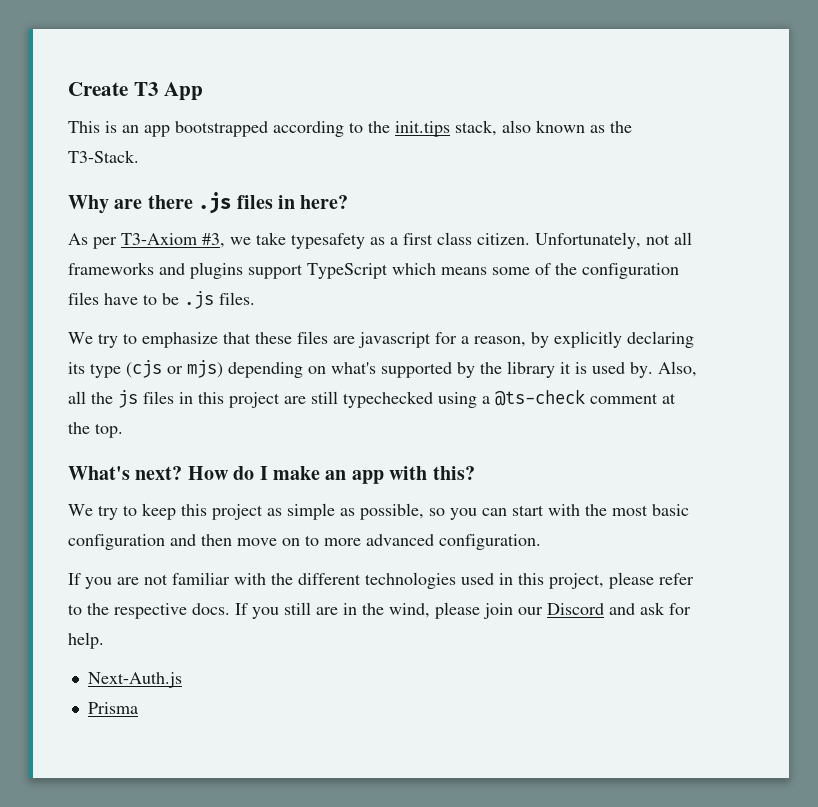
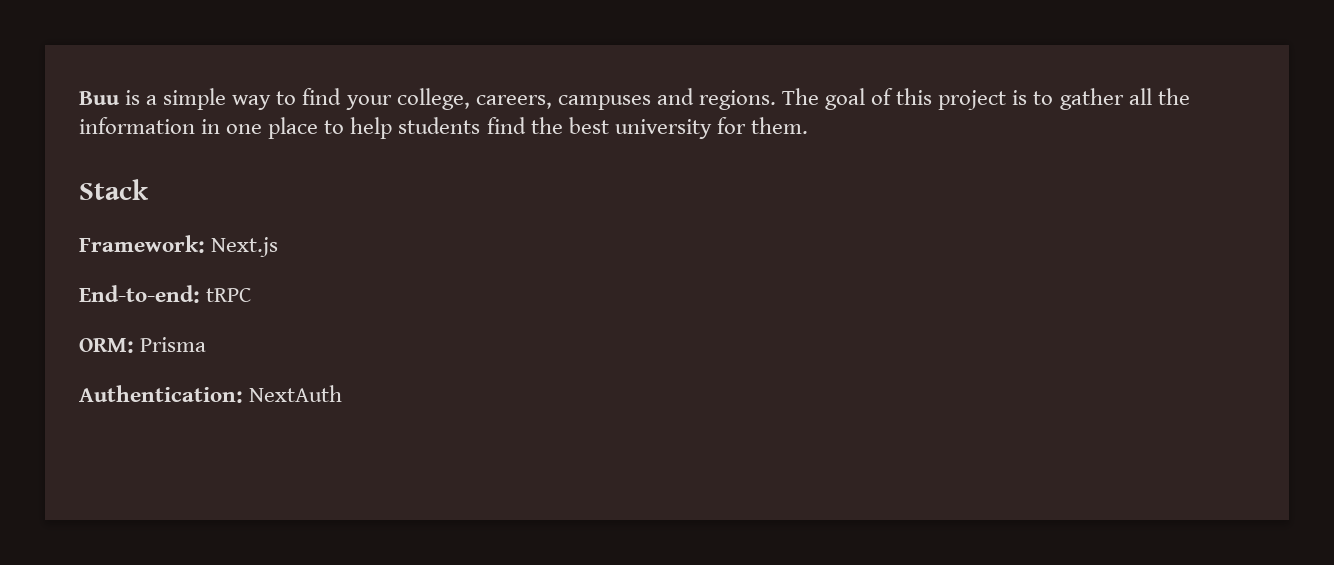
[68,82,204,101] [68,120,632,137] [68,150,139,163] [68,192,349,214] [68,232,692,249] [68,262,679,279] [68,291,255,309] [68,331,694,348] [68,360,697,378] [68,389,676,408] [68,422,123,438] [68,466,475,484] [68,503,689,520] [68,534,541,550] [68,572,694,589] [68,602,691,619] [68,632,104,649] [87,672,182,688] [87,702,138,714] Create T3 App // This is an app bootstrapped according to the init.tips stack, also known as the T3-Stack. // Why are there .js files in here? // As per T3-Axiom #3, we take typesafety as a first class citizen. Unfortunately, not all frameworks and plugins support TypeScript which means some of the configuration files have to be .js files. // We try to emphasize that these files are javascript for a reason, by explicitly declaring its type (cjs or mjs) depending on what's supported by the library it is used by. Also, all the js files in this project are still typechecked using a @ts-check comment at the top. // What's next? How do I make an app with this? // We try to keep this project as simple as possible, so you can start with the most basic configuration and then move on to more advanced configuration. // If you are not familiar with the different technologies used in this project, please refer to the respective docs. If you still are in the wind, please join our Discord and ask for help. // Next-Auth.js // Prisma -> [79,88,1190,110] [79,117,808,139] [79,179,149,200] [79,235,279,257] [79,285,253,303] [79,337,207,353] [79,385,343,403] Buu is a simple way to find your college, careers, campuses and regions. The goal of this project is to gather all the information in one place to help students find the best university for them. // Stack // Framework: Next.js // End-to-end: tRPC // ORM: Prisma // Authentication: NextAuth

